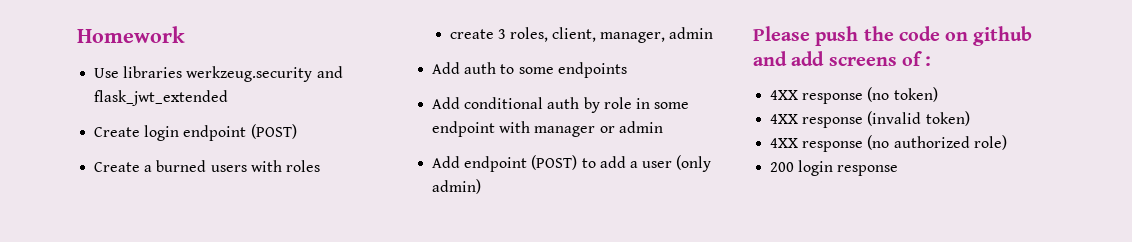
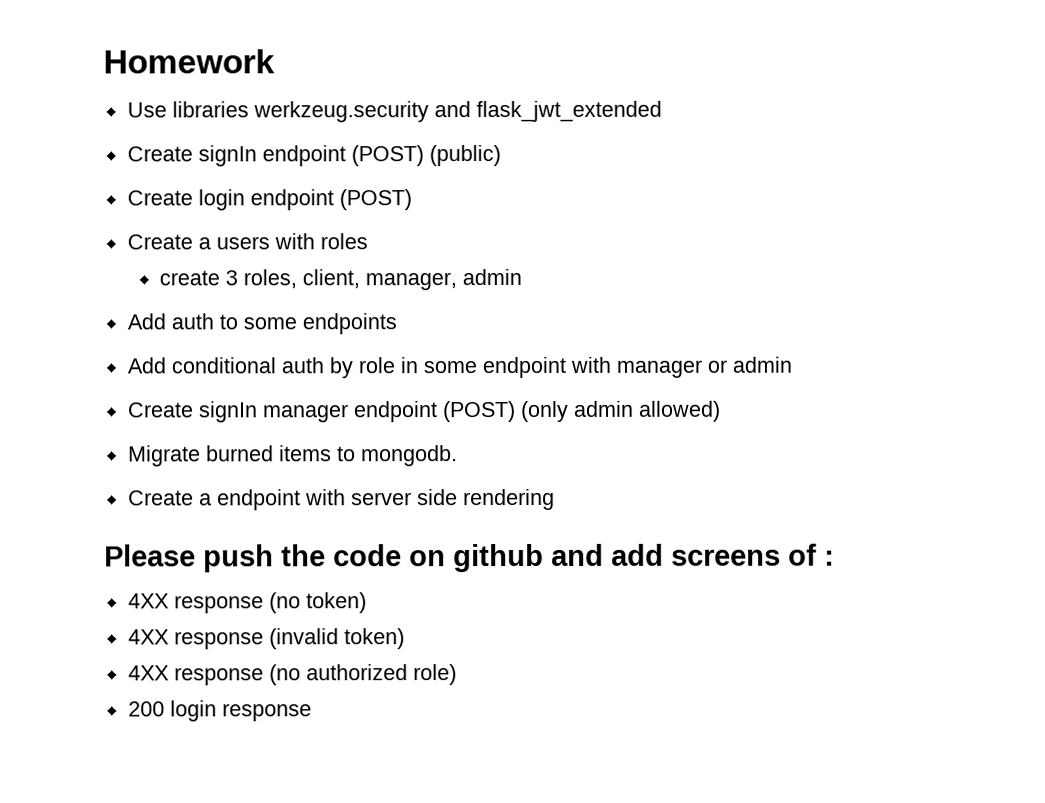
(229, 98) none -> [126,145,501,167] // Create signIn endpoint (POST) (public)
[156,160,207,172] burned -> (211, 243) none
[432,155,712,172] [432,179,482,194] Add endpoint (POST) to add a user (only admin) -> [127,400,721,423] [127,445,458,467] [127,488,555,511] Create signIn manager endpoint (POST) (only admin allowed) // Migrate burned items to mongodb. // Create a endpoint with server side rendering

